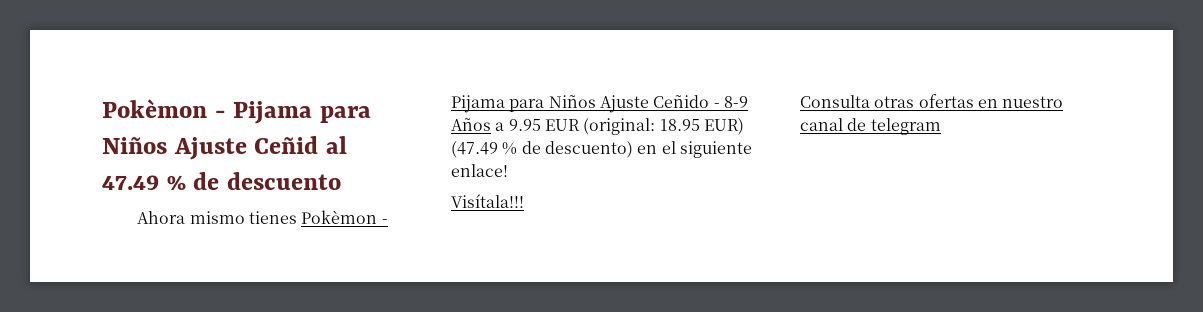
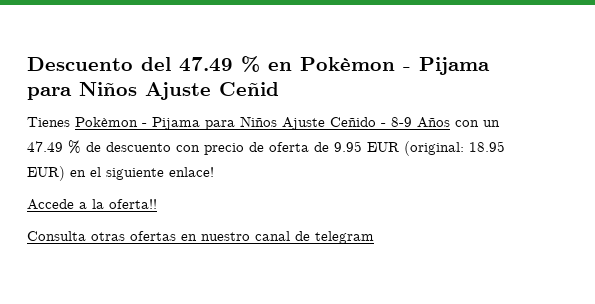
(102, 108) none -> [27,56,292,72] Descuento del 47.49 % en
[325,136,347,154] [102,172,341,190] [137,211,297,224] al 47.49 % de descuento // Ahora mismo tienes -> [27,117,70,127] // Tienes
[495,122,505,131] a -> [455,120,500,127] [27,140,329,155] con un 47.49 % de descuento con precio de oferta de
[451,141,633,158] (47.49 % de descuento) -> (65, 173) none
[451,194,524,208] Visítala!!! -> [27,199,157,210] Accede a la oferta!!

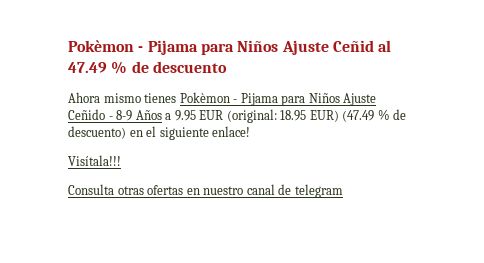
[27,56,292,72] Descuento del 47.49 % en -> (68, 46) none
[27,117,70,127] // Tienes -> [378,40,392,52] [68,61,227,74] [68,92,177,103] al 47.49 % de descuento // Ahora mismo tienes
[455,120,500,127] [27,140,329,155] con un 47.49 % de descuento con precio de oferta de -> [165,113,172,120] a
(65, 173) none -> [342,109,407,122] [68,126,126,139] (47.49 % de descuento)
[27,199,157,210] Accede a la oferta!! -> [68,155,121,166] Visítala!!!

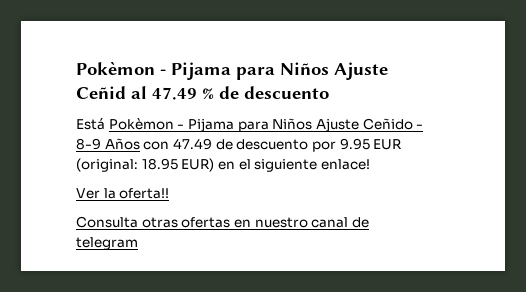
[68,92,177,103] Ahora mismo tienes -> [76,118,105,130] Está
[165,113,172,120] a -> [143,138,336,152] con 47.49 de descuento por
[342,109,407,122] [68,126,126,139] (47.49 % de descuento) -> (215, 165) none
[68,155,121,166] Visítala!!! -> [76,188,170,199] Ver la oferta!!

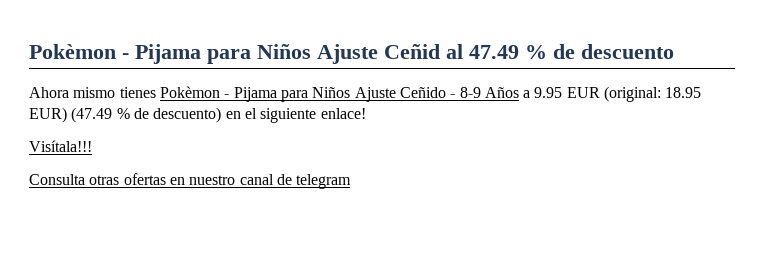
[76,118,105,130] Está -> [29,87,156,98] Ahora mismo tienes
[143,138,336,152] con 47.49 de descuento por -> [523,90,531,98] a
(215, 165) none -> [71,107,222,123] (47.49 % de descuento)
[76,188,170,199] Ver la oferta!! -> [29,140,92,152] Visítala!!!

